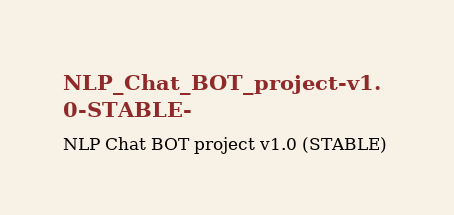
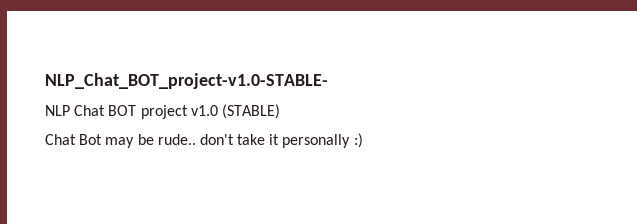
(387, 145) none -> [45,133,363,148] // Chat Bot may be rude.. don't take it personally :)

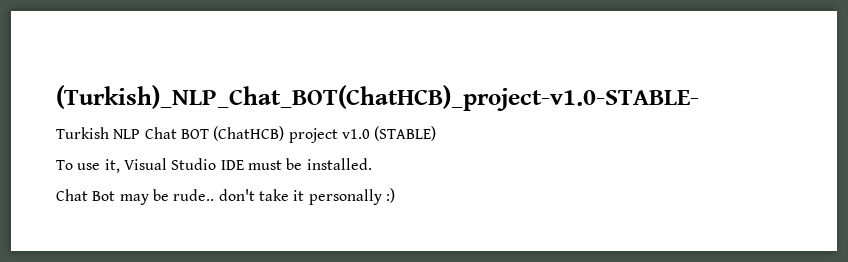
[45,73,328,89] NLP_Chat_BOT_project-v1.0-STABLE- // -> [56,85,699,111] [56,127,109,139] (Turkish)_NLP_Chat_BOT(ChatHCB)_project-v1.0-STABLE- // Turkish
(137, 110) none -> [213,126,285,141] (ChatHCB)
(280, 111) none -> [56,158,372,173] // To use it, Visual Studio IDE must be installed.

